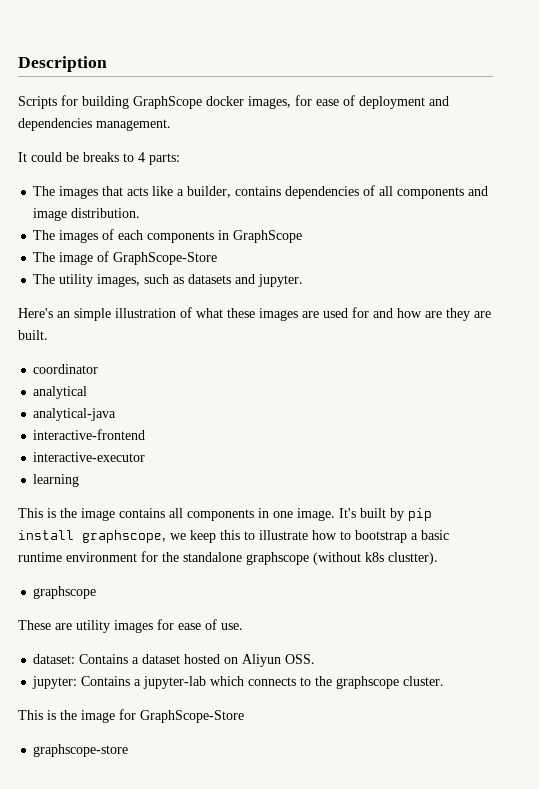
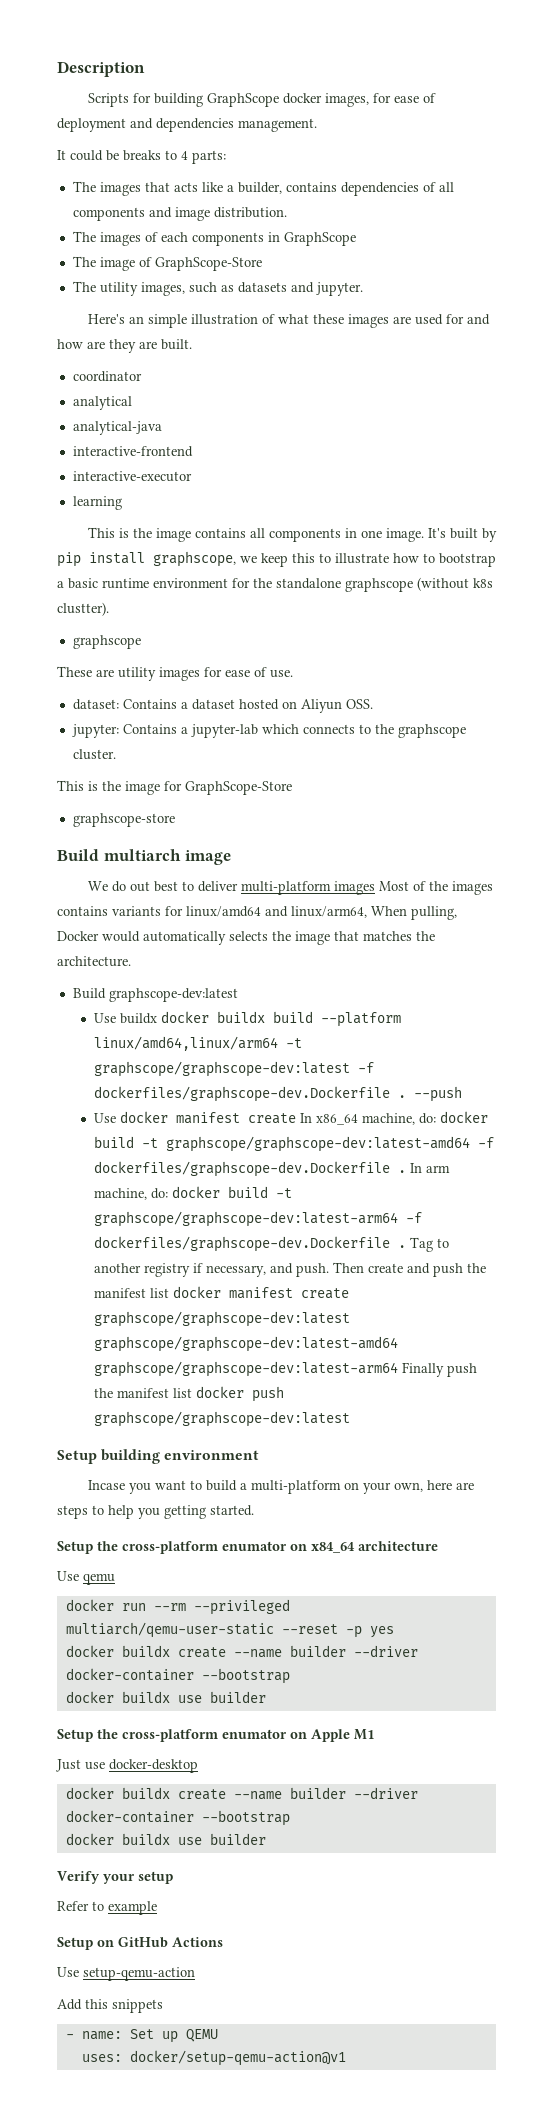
(129, 750) none -> [57,849,232,865] [87,881,493,895] [57,906,457,920] [57,931,435,945] [57,956,131,967] [72,988,238,1002] [94,1011,402,1027] [94,1036,303,1051] [94,1061,375,1077] [94,1086,463,1102] [94,1111,489,1125] [94,1136,495,1152] [94,1161,451,1177] [94,1186,293,1200] [94,1211,423,1227] [94,1236,450,1252] [94,1262,487,1277] [94,1286,350,1299] [94,1311,351,1327] [94,1336,399,1352] [94,1361,478,1377] [94,1386,285,1402] [94,1411,351,1427] [57,1449,260,1464] [87,1480,474,1494] [57,1505,254,1519] [57,1541,438,1554] [57,1571,115,1585] [65,1599,290,1615] [65,1622,394,1638] [65,1645,418,1658] [65,1668,290,1684] [65,1691,266,1703] [57,1729,374,1742] [56,1759,198,1773] [65,1787,418,1800] [65,1810,290,1826] [65,1833,266,1845] [57,1871,173,1884] [57,1901,157,1915] [57,1937,223,1950] [57,1967,195,1981] [57,1999,163,2013] [65,2029,218,2043] [81,2050,346,2066] // Build multiarch image // We do out best to deliver multi-platform images Most of the images contains variants for linux/amd64 and linux/arm64, When pulling, Docker would automatically selects the image that matches the architecture. // Build graphscope-dev:latest // Use buildx docker buildx build --platform linux/amd64,linux/arm64 -t graphscope/graphscope-dev:latest -f dockerfiles/graphscope-dev.Dockerfile . --push // Use docker manifest create In x86_64 machine, do: docker build -t graphscope/graphscope-dev:latest-amd64 -f dockerfiles/graphscope-dev.Dockerfile . In arm machine, do: docker build -t graphscope/graphscope-dev:latest-arm64 -f dockerfiles/graphscope-dev.Dockerfile . Tag to another registry if necessary, and push. Then create and push the manifest list docker manifest create graphscope/graphscope-dev:latest graphscope/graphscope-dev:latest-amd64 graphscope/graphscope-dev:latest-arm64 Finally push the manifest list docker push graphscope/graphscope-dev:latest // Setup building environment // Incase you want to build a multi-platform on your own, here are steps to help you getting started. // Setup the cross-platform enumator on x84_64 architecture // Use qemu // docker run --rm --privileged multiarch/qemu-user-static --reset -p yes // docker buildx create --name builder --driver docker-container --bootstrap // docker buildx use builder // Setup the cross-platform enumator on Apple M1 // Just use docker-desktop // docker buildx create --name builder --driver docker-container --bootstrap // docker buildx use builder // Verify your setup // Refer to example // Setup on GitHub Actions // Use setup-qemu-action // Add this snippets // - name: Set up QEMU // uses: docker/setup-qemu-action@v1

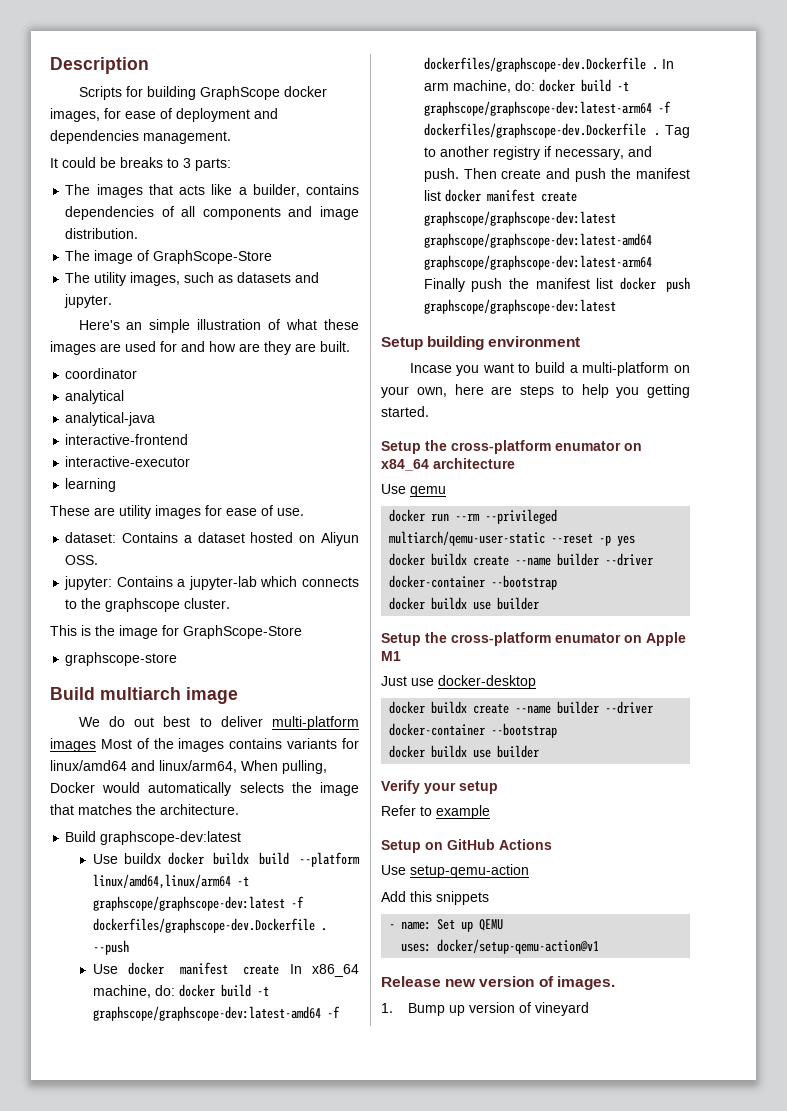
[181,151,188,160] 4 -> [183,158,191,168] 3
[72,231,356,246] // The images of each components in GraphScope -> (139, 233) none
[87,527,497,542] [57,551,496,567] [57,577,493,592] [57,602,109,616] [72,635,141,649] // This is the image contains all components in one image. It's built by pip install graphscope, we keep this to illustrate how to bootstrap a basic runtime environment for the standalone graphscope (without k8s clustter). // graphscope -> (117, 485) none
(346, 2058) none -> [381,976,615,990] [381,1002,590,1016] // Release new version of images. // 1. Bump up version of vineyard

